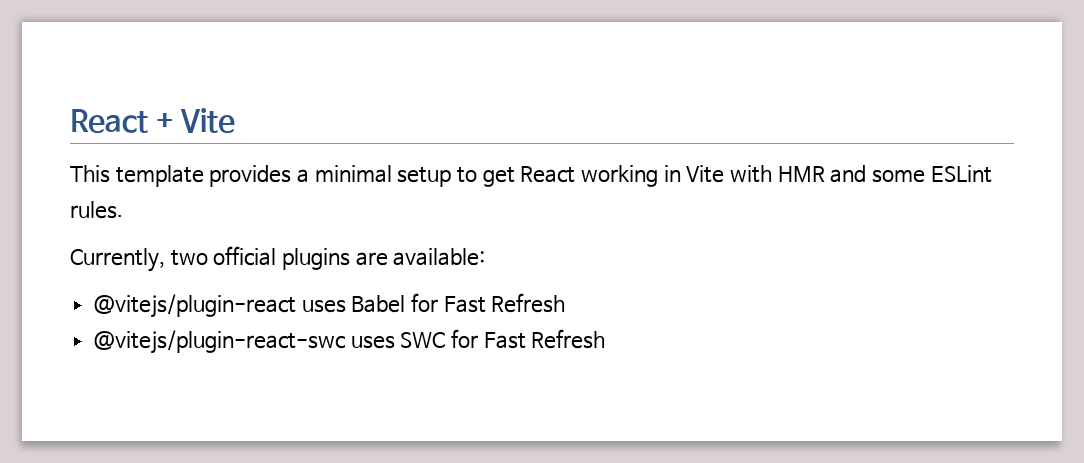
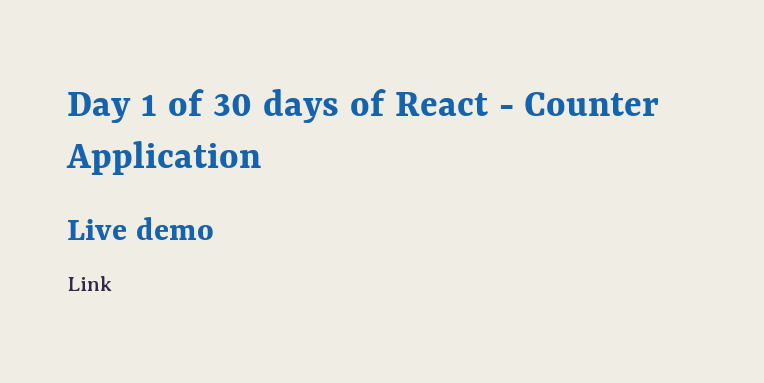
[70,108,235,134] [70,165,992,187] [70,201,123,219] [70,246,486,272] [93,293,566,318] [93,329,606,354] React + Vite // This template provides a minimal setup to get React working in Vite with HMR and some ESLint rules. // Currently, two official plugins are available: // @vitejs/plugin-react uses Babel for Fast Refresh // @vitejs/plugin-react-swc uses SWC for Fast Refresh -> [67,89,660,123] [66,141,261,175] [67,217,215,240] [67,276,112,291] Day 1 of 30 days of React - Counter Application // Live demo // Link

